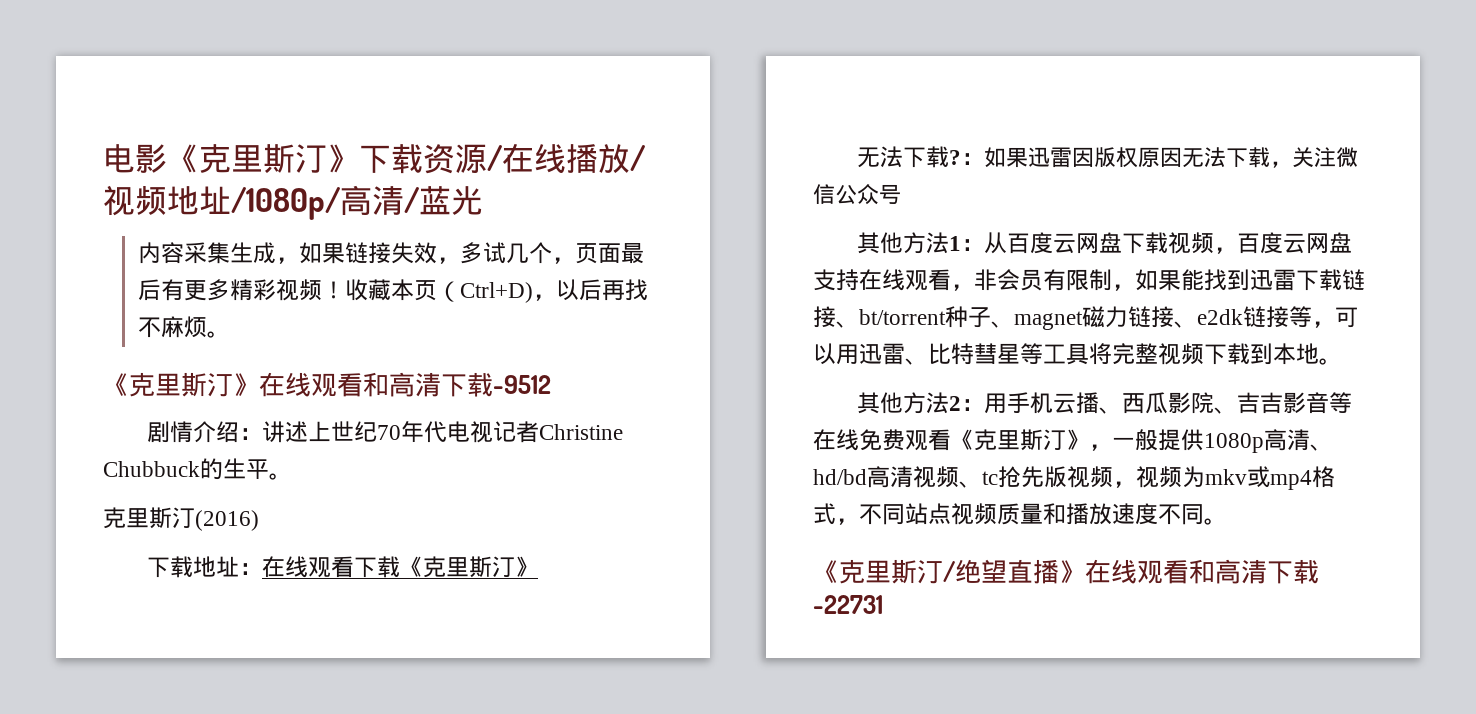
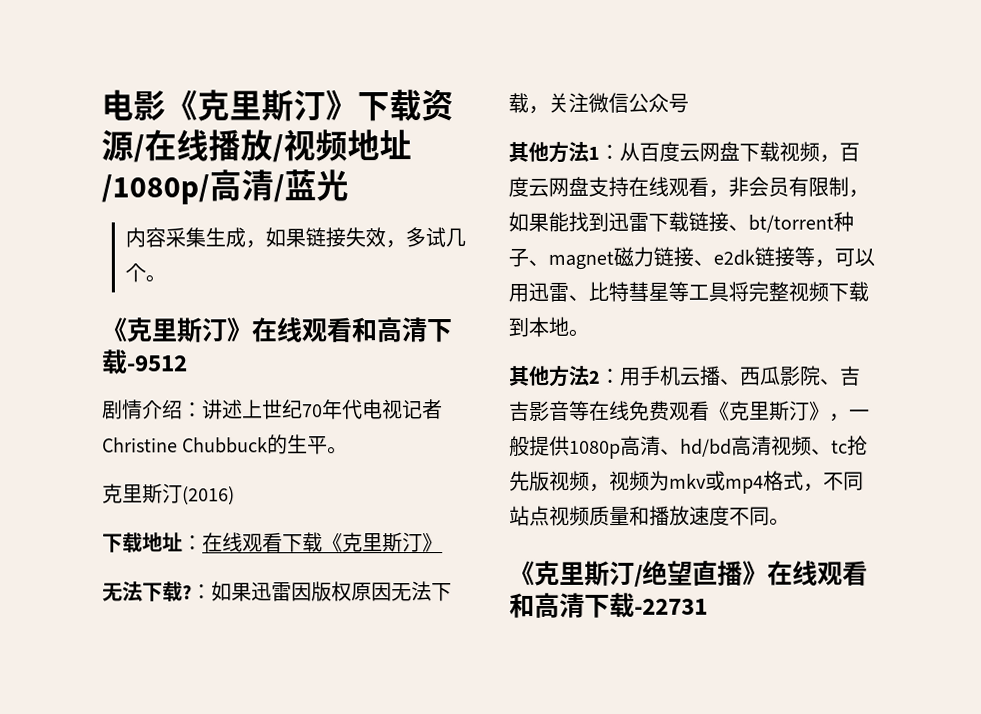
[552,243,645,264] [138,279,649,303] [138,316,208,338] ，页面最后有更多精彩视频！收藏本页（Ctrl+D)，以后再找不麻烦 -> (147, 273) none

